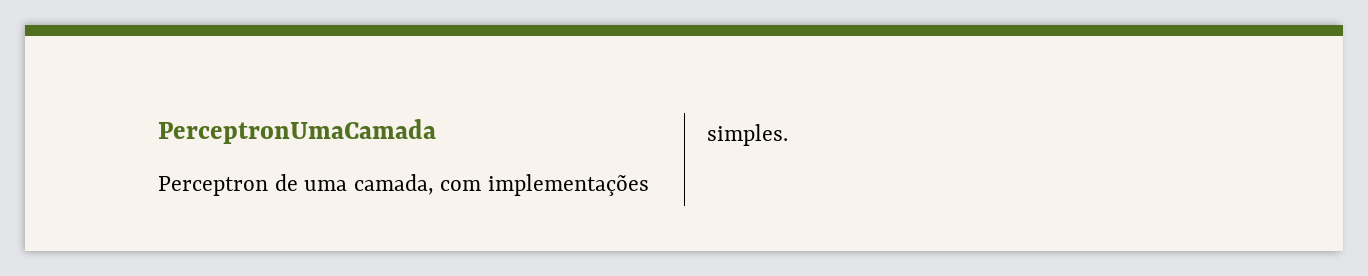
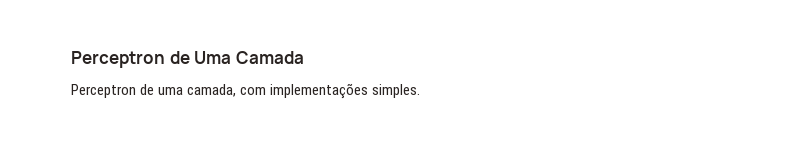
[158,119,436,144] PerceptronUmaCamada -> [71,51,304,68] Perceptron de Uma Camada

